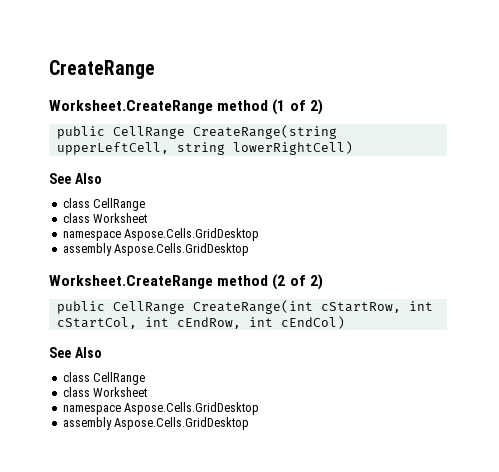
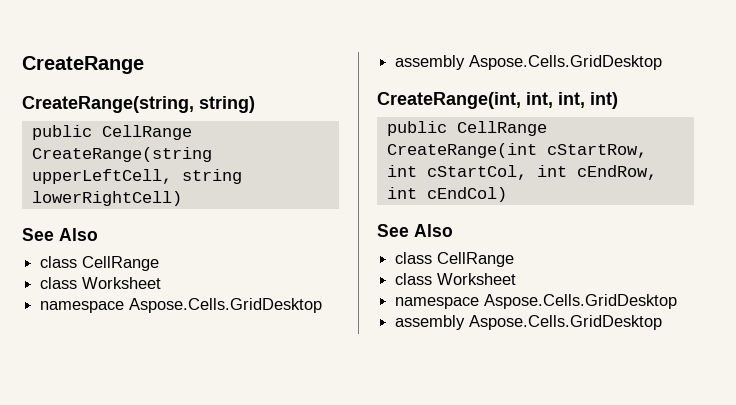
[49,99,323,115] Worksheet.CreateRange method (1 of 2) -> [22,96,255,113] CreateRange(string, string)
[49,274,323,290] Worksheet.CreateRange method (2 of 2) -> [377,92,618,109] CreateRange(int, int, int, int)

